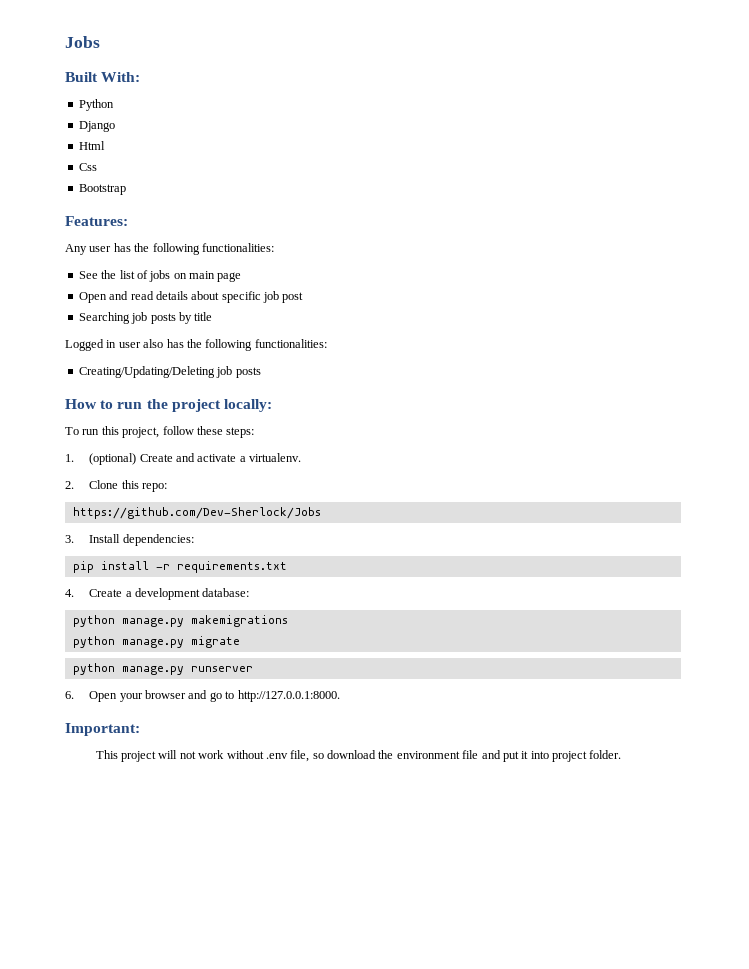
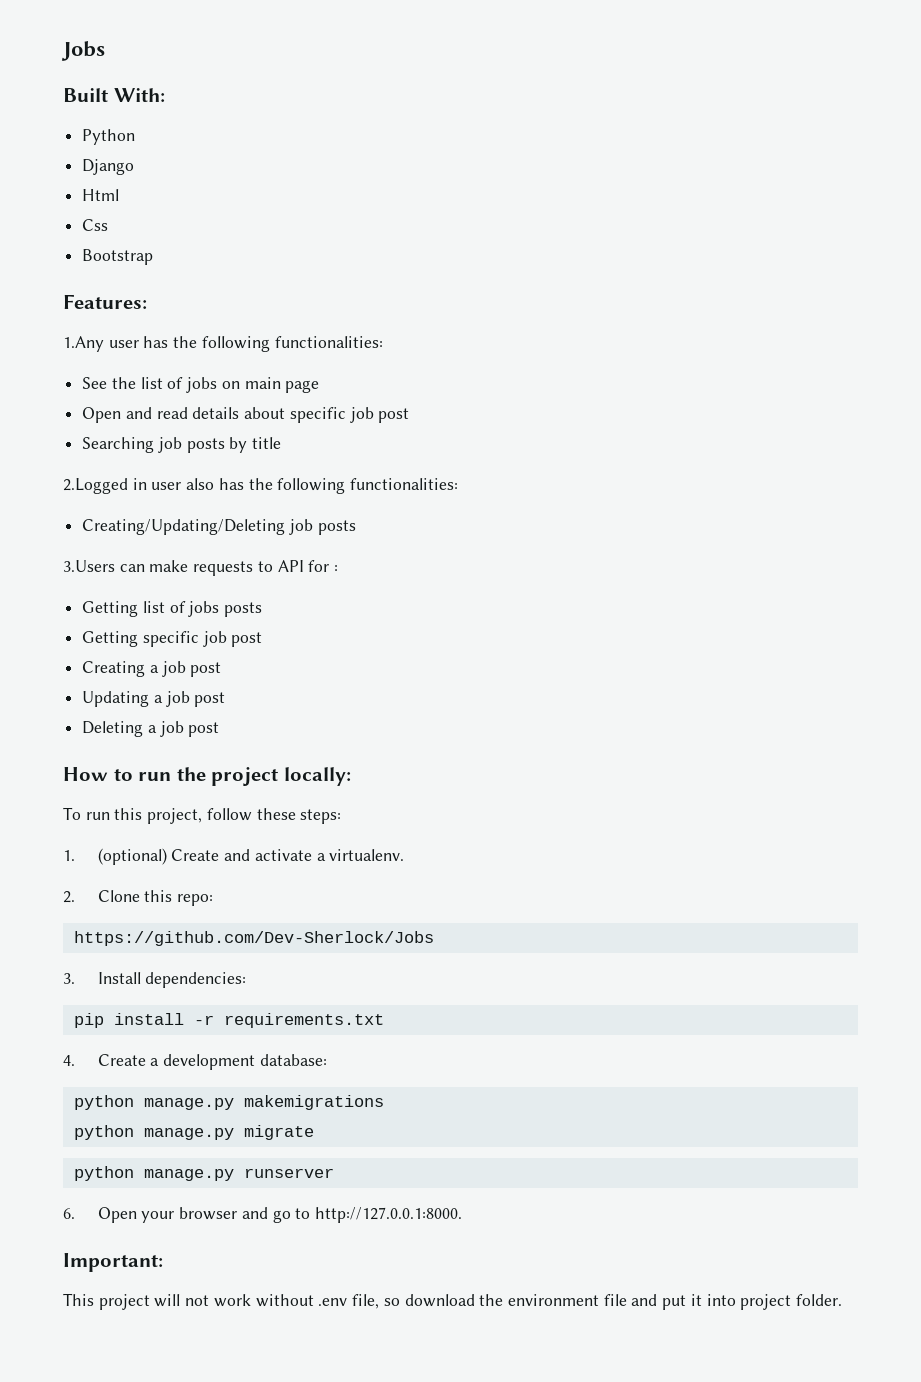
[65,244,87,255] Any -> [63,336,104,352] 1.Any
[65,339,104,351] Logged -> [63,478,128,494] 2.Logged
(261, 372) none -> [63,560,339,576] [82,601,263,617] [82,631,263,647] [82,661,222,677] [82,691,226,707] [82,721,220,737] // 3.Users can make requests to API for : // Getting list of jobs posts // Getting specific job post // Creating a job post // Updating a job post // Deleting a job post

